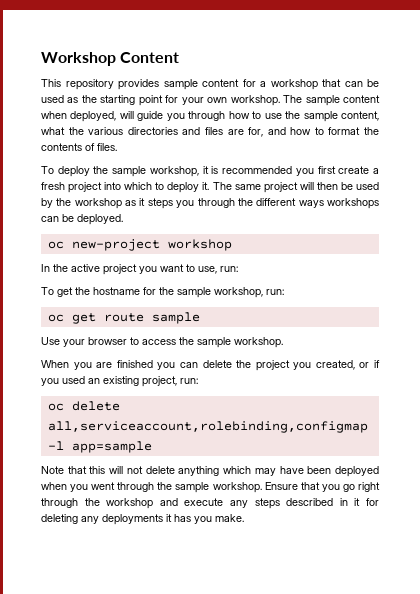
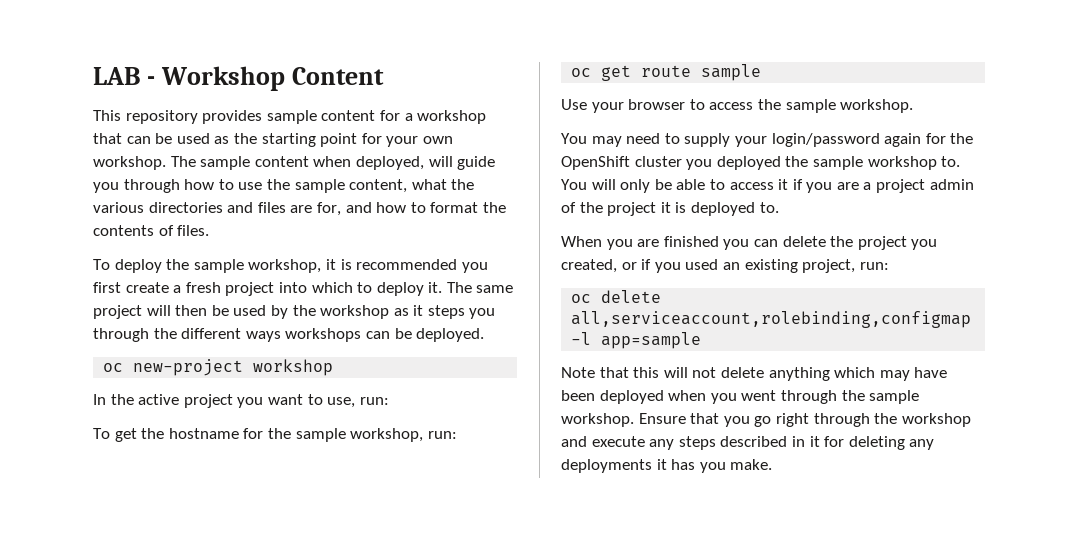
(41, 59) none -> [93,67,155,85] LAB -
(283, 342) none -> [561,133,974,147] [561,156,961,170] [561,179,974,193] [561,202,779,216] // You may need to supply your login/password again for the OpenShift cluster you deployed the sample workshop to. You will only be able to access it if you are a project admin of the project it is deployed to.

